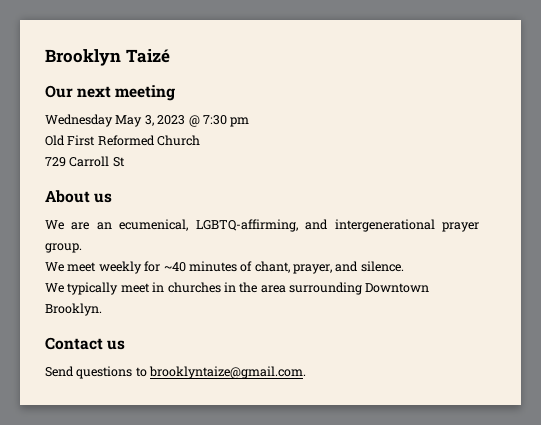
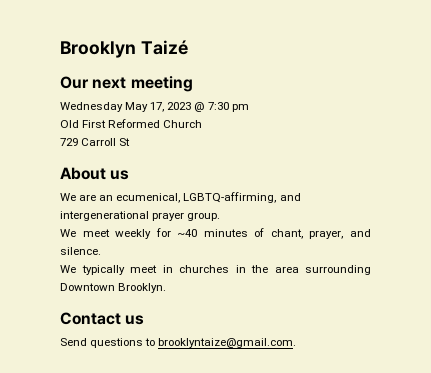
[144,115,154,126] 3, -> [150,102,165,112] 17,

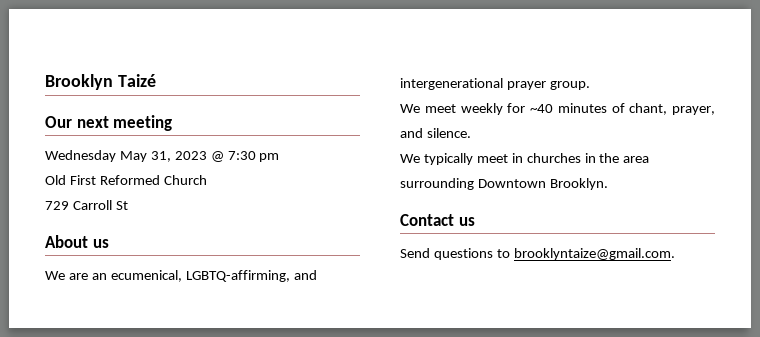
[150,102,165,112] 17, -> [150,151,171,162] 31,

